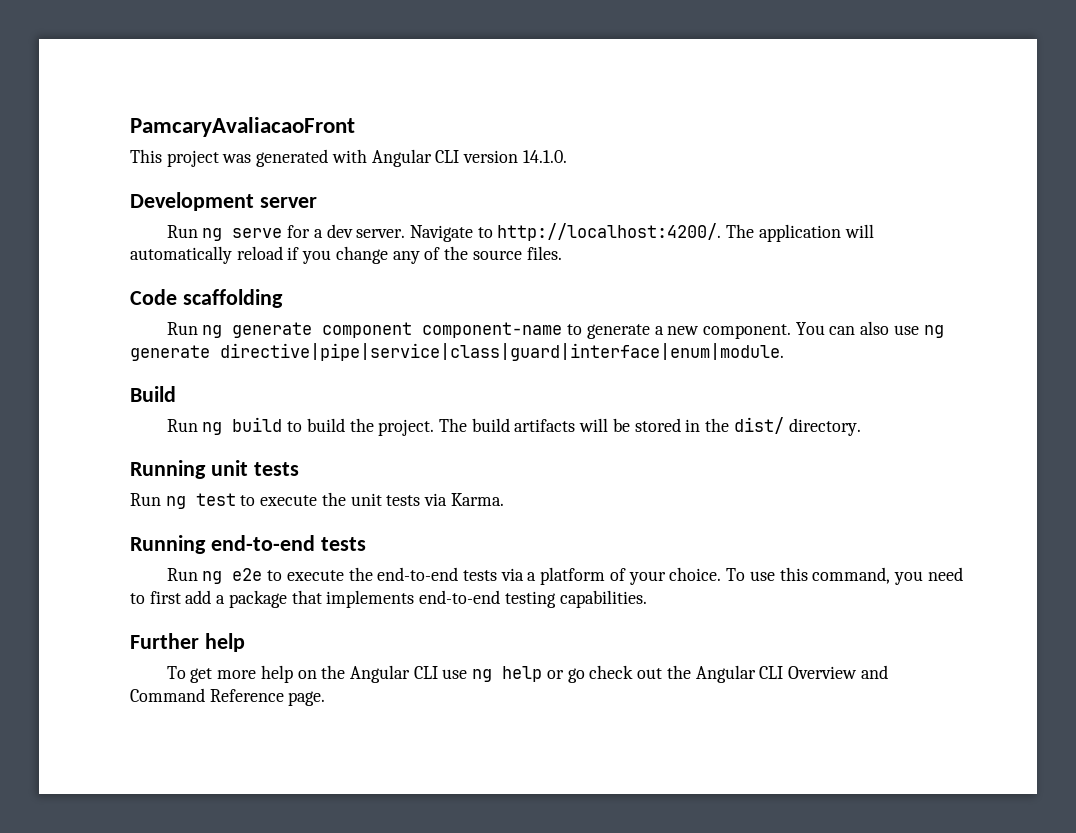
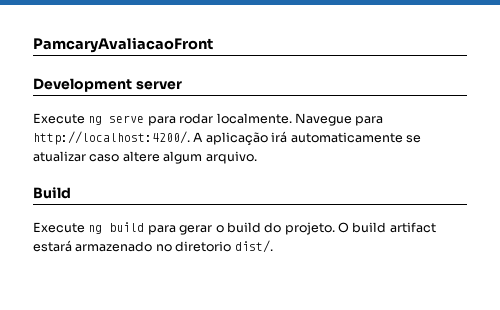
[130,149,567,167] // This project was generated with Angular CLI version 14.1.0. -> (213, 45) none
[166,225,198,238] Run -> [33,113,85,124] Execute
[287,223,874,242] [130,246,562,264] [130,289,283,308] [166,321,944,339] [130,343,784,361] for a dev server. Navigate to http://localhost:4200/. The application will automatically reload if you change any of the source files. // Code scaffolding // Run ng generate component component-name to generate a new component. You can also use ng generate directive|pipe|service|class|guard|interface|enum|module. -> [147,113,384,126] [33,131,421,146] [33,151,257,164] para rodar localmente. Navegue para http://localhost:4200/. A aplicação irá automaticamente se atualizar caso altere algum arquivo.
[166,419,198,432] Run -> [33,222,85,233] Execute
[287,417,861,436] [130,460,299,479] [130,492,504,509] [130,535,366,554] [166,567,963,585] [130,590,647,608] [130,633,245,652] [166,665,888,683] [130,688,326,706] to build the project. The build artifacts will be stored in the dist/ directory. // Running unit tests // Run ng test to execute the unit tests via Karma. // Running end-to-end tests // Run ng e2e to execute the end-to-end tests via a platform of your choice. To use this command, you need to first add a package that implements end-to-end testing capabilities. // Further help // To get more help on the Angular CLI use ng help or go check out the Angular CLI Overview and Command Reference page. -> [147,222,436,235] [33,240,273,253] para gerar o build do projeto. O build artifact estará armazenado no diretorio dist/.

